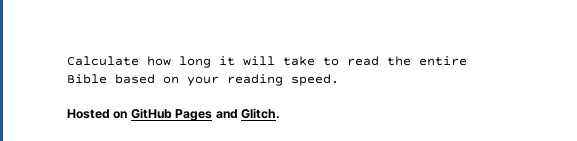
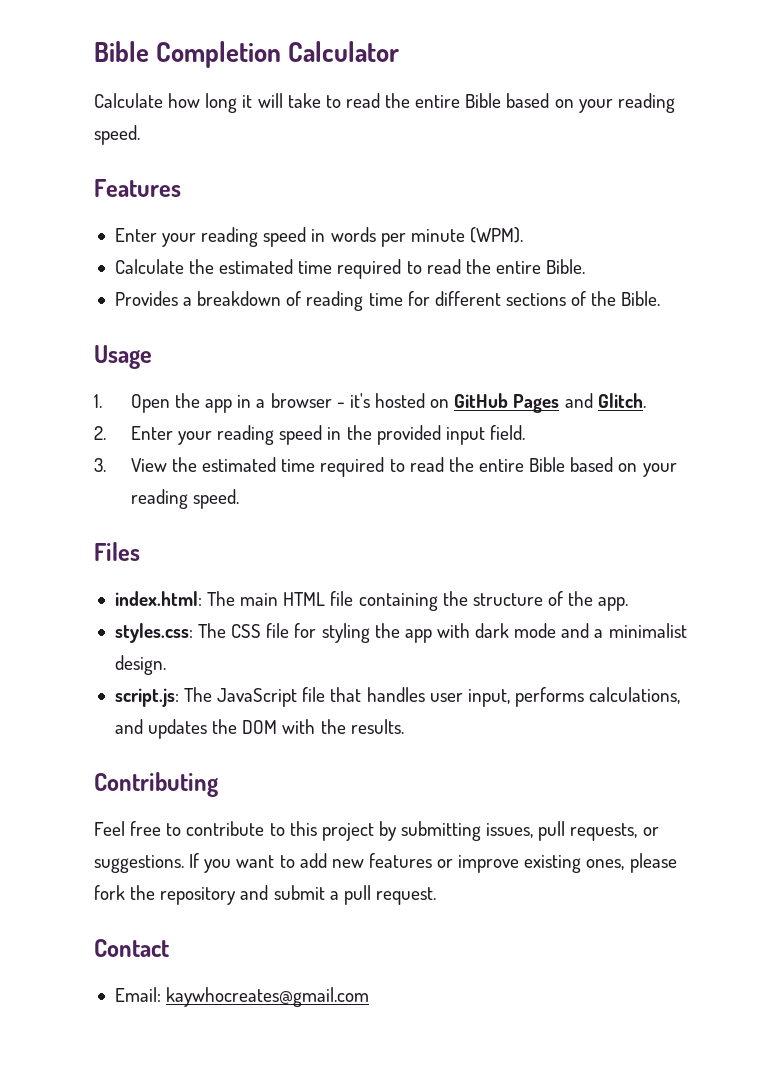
(67, 61) none -> [94,41,400,68] Bible Completion Calculator //
[67,109,110,119] Hosted -> [94,179,181,197] [114,227,523,247] [114,259,586,279] [114,291,661,311] [94,345,152,369] [94,393,425,413] Features // Enter your reading speed in words per minute (WPM). // Calculate the estimated time required to read the entire Bible. // Provides a breakdown of reading time for different sections of the Bible. // Usage // 1. Open the app in a browser - it's hosted
(280, 113) none -> [94,425,525,445] [94,457,677,477] [130,489,240,509] [94,542,140,561] [114,591,629,611] [114,623,687,643] [114,655,166,675] [114,687,681,707] [114,719,404,739] [94,772,218,797] [94,821,659,841] [94,853,677,873] [94,885,436,905] [94,939,169,957] [114,987,370,1007] // 2. Enter your reading speed in the provided input field. // 3. View the estimated time required to read the entire Bible based on your reading speed. // Files // index.html: The main HTML file containing the structure of the app. // styles.css: The CSS file for styling the app with dark mode and a minimalist design. // script.js: The JavaScript file that handles user input, performs calculations, and updates the DOM with the results. // Contributing // Feel free to contribute to this project by submitting issues, pull requests, or suggestions. If you want to add new features or improve existing ones, please fork the repository and submit a pull request. // Contact // Email: kaywhocreates@gmail.com

